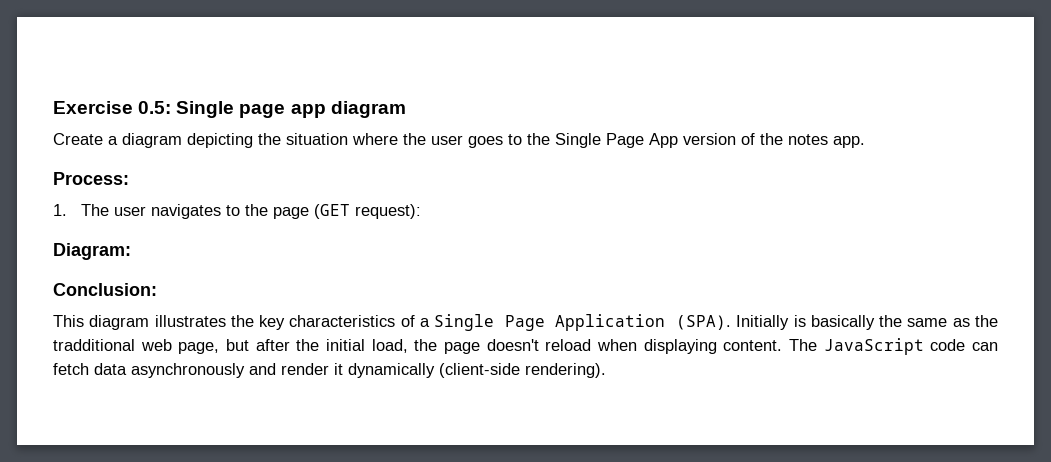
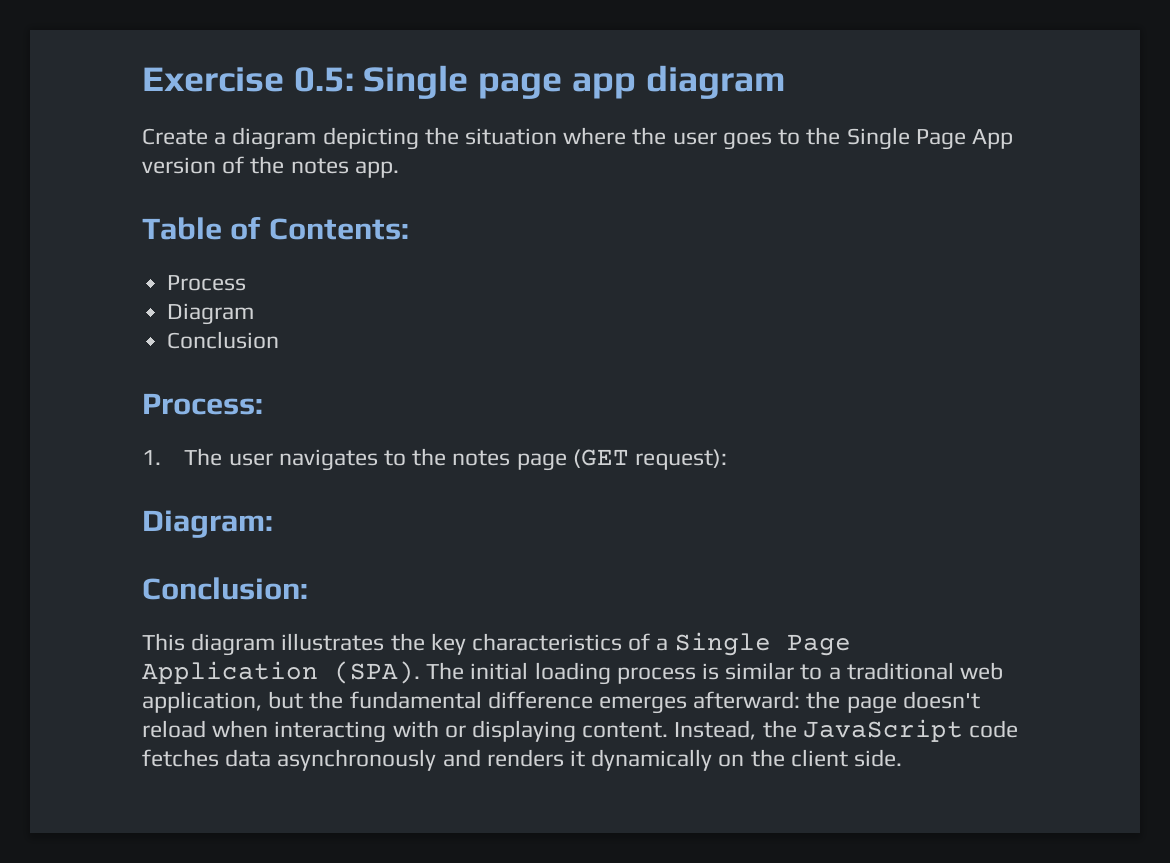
(865, 142) none -> [142,217,409,240] [167,275,247,291] [167,303,255,325] [167,331,280,349] // Table of Contents: // Process // Diagram // Conclusion
(268, 210) none -> [452,450,511,466] notes
[736,315,999,330] [53,339,408,354] Initially is basically the same as the tradditional web page, but after the initial load, -> [426,662,1004,685] [142,691,801,714] The initial loading process is similar to a traditional web application, but the fundamental difference emerges afterward:
[643,338,998,355] [53,363,89,375] displaying content. The JavaScript code can fetch -> [274,719,1019,743] [142,749,219,767] interacting with or displaying content. Instead, the JavaScript code fetches
[281,363,329,375] render -> [486,749,564,767] renders
[439,363,606,378] (client-side rendering). -> [718,749,903,767] on the client side.

